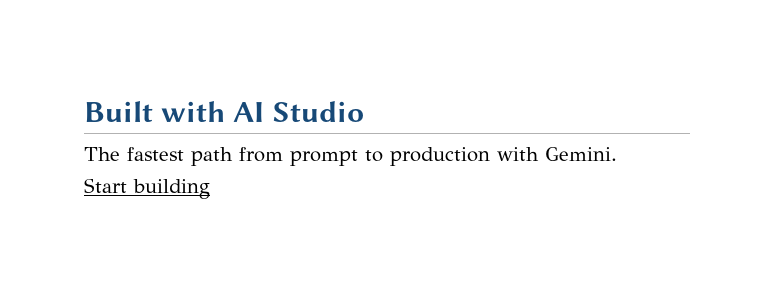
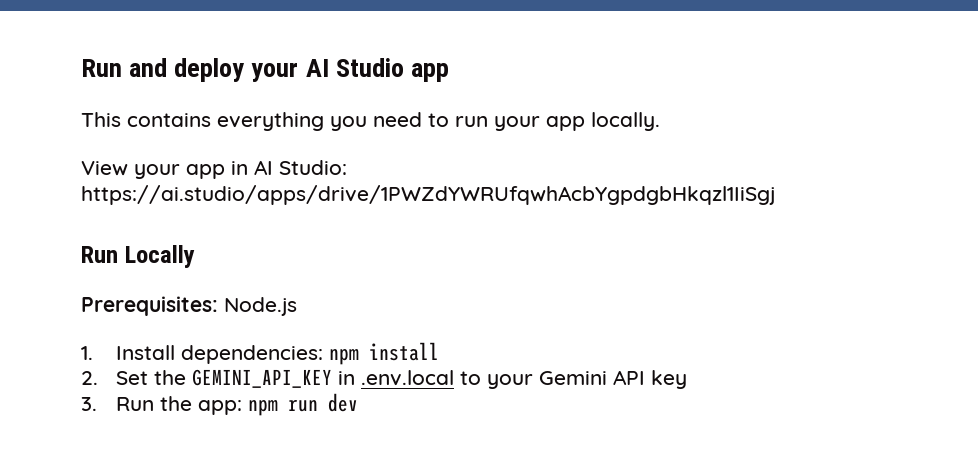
[84,101,364,122] [84,147,617,166] [84,178,210,199] Built with AI Studio // The fastest path from prompt to production with Gemini. // Start building -> [81,58,449,82] [81,112,660,131] [81,160,347,179] [81,185,775,205] [81,245,195,268] [81,296,297,316] [81,342,440,365] [81,369,688,389] [81,393,359,416] Run and deploy your AI Studio app // This contains everything you need to run your app locally. // View your app in AI Studio: https://ai.studio/apps/drive/1PWZdYWRUfqwhAcbYgpdgbHkqzl1IiSgj // Run Locally // Prerequisites: Node.js // 1. Install dependencies: npm install // 2. Set the GEMINI_API_KEY in .env.local to your Gemini API key // 3. Run the app: npm run dev

